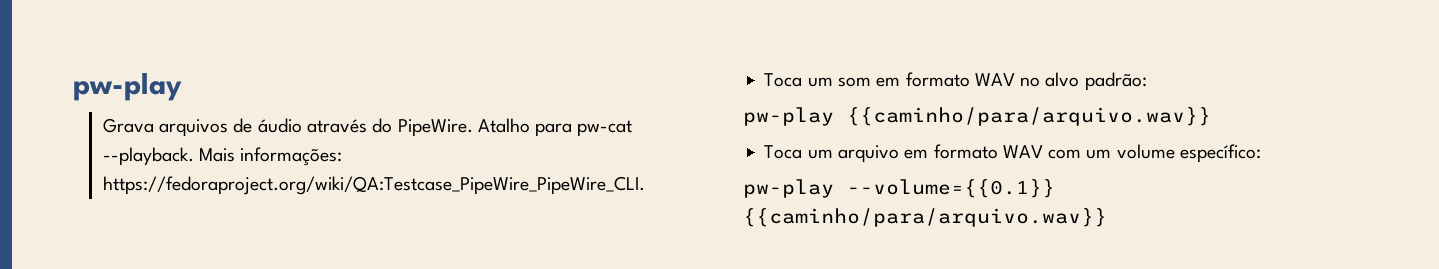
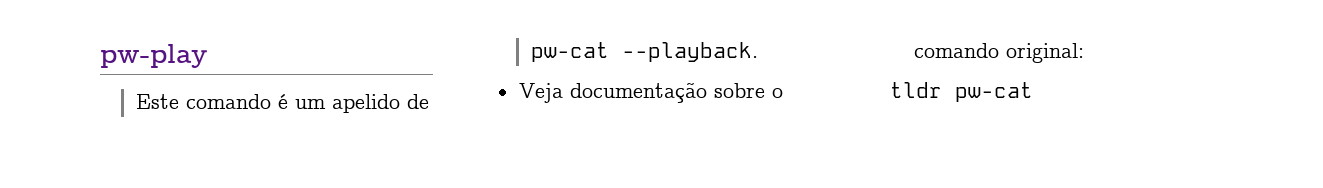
[102,118,633,137] [102,147,343,166] [102,176,645,195] [764,72,1147,91] [743,107,1211,126] [764,144,1261,163] [743,179,1055,198] [743,208,1107,227] Grava arquivos de áudio através do PipeWire. Atalho para pw-cat --playback. Mais informações: https://fedoraproject.org/wiki/QA:Testcase_PipeWire_PipeWire_CLI. // Toca um som em formato WAV no alvo padrão: // pw-play {{caminho/para/arquivo.wav}} // Toca um arquivo em formato WAV com um volume específico: // pw-play --volume={{0.1}} {{caminho/para/arquivo.wav}} -> [136,94,430,113] [531,42,759,62] [518,82,783,103] [913,43,1084,63] [890,82,1033,102] Este comando é um apelido de pw-cat --playback. // Veja documentação sobre o comando original: // tldr pw-cat

